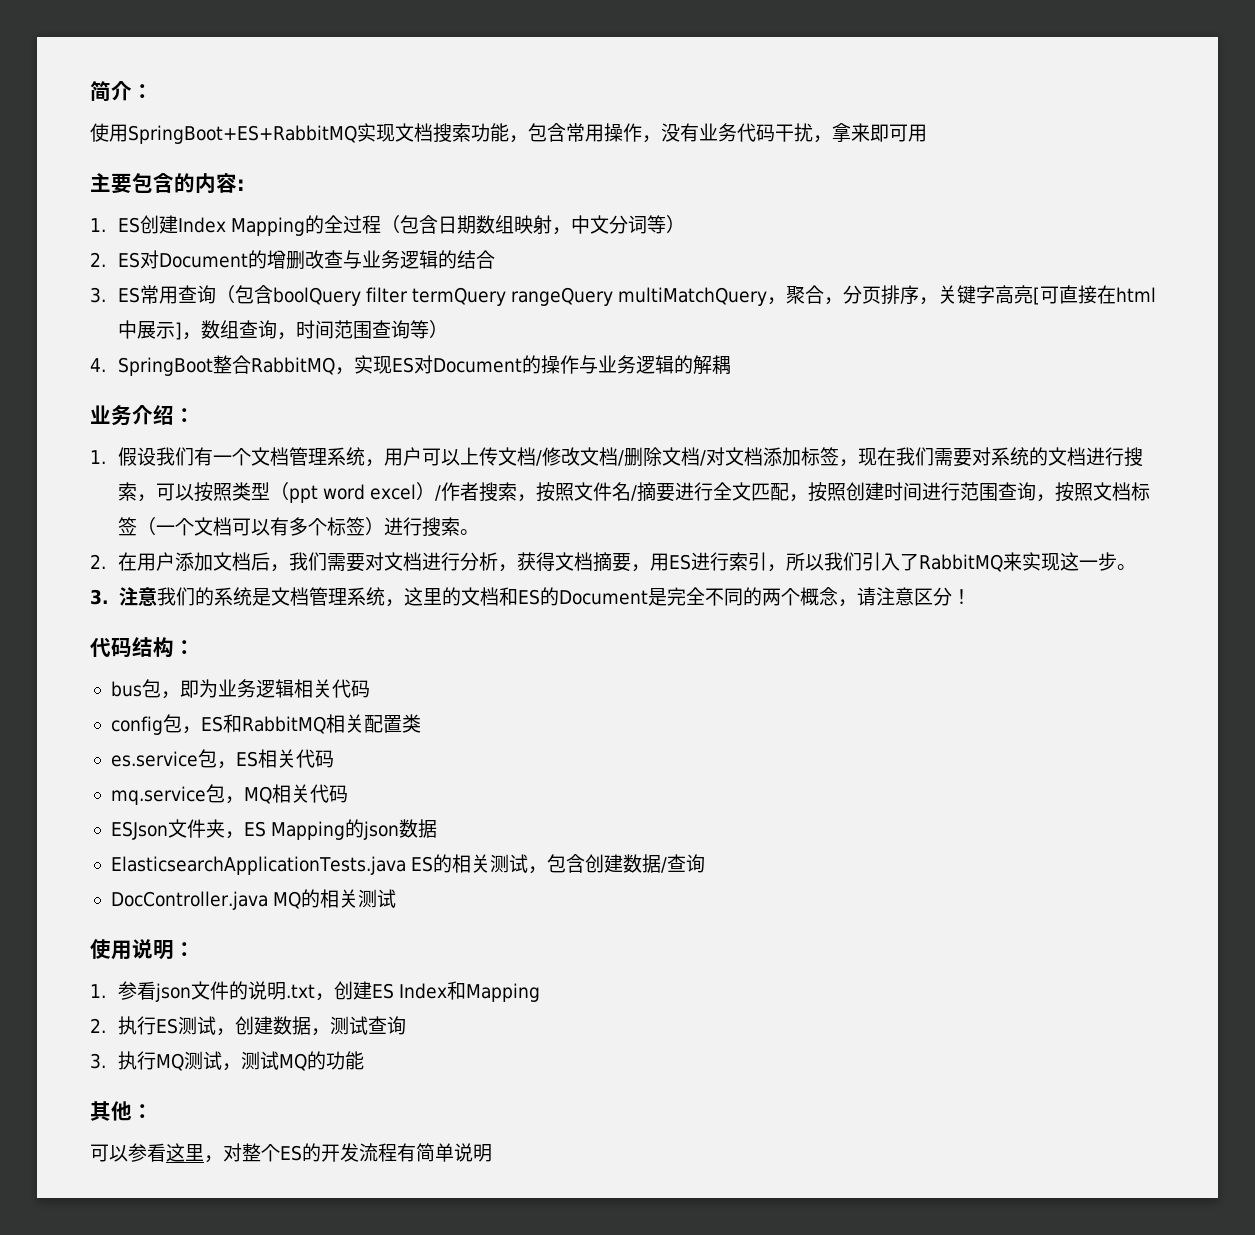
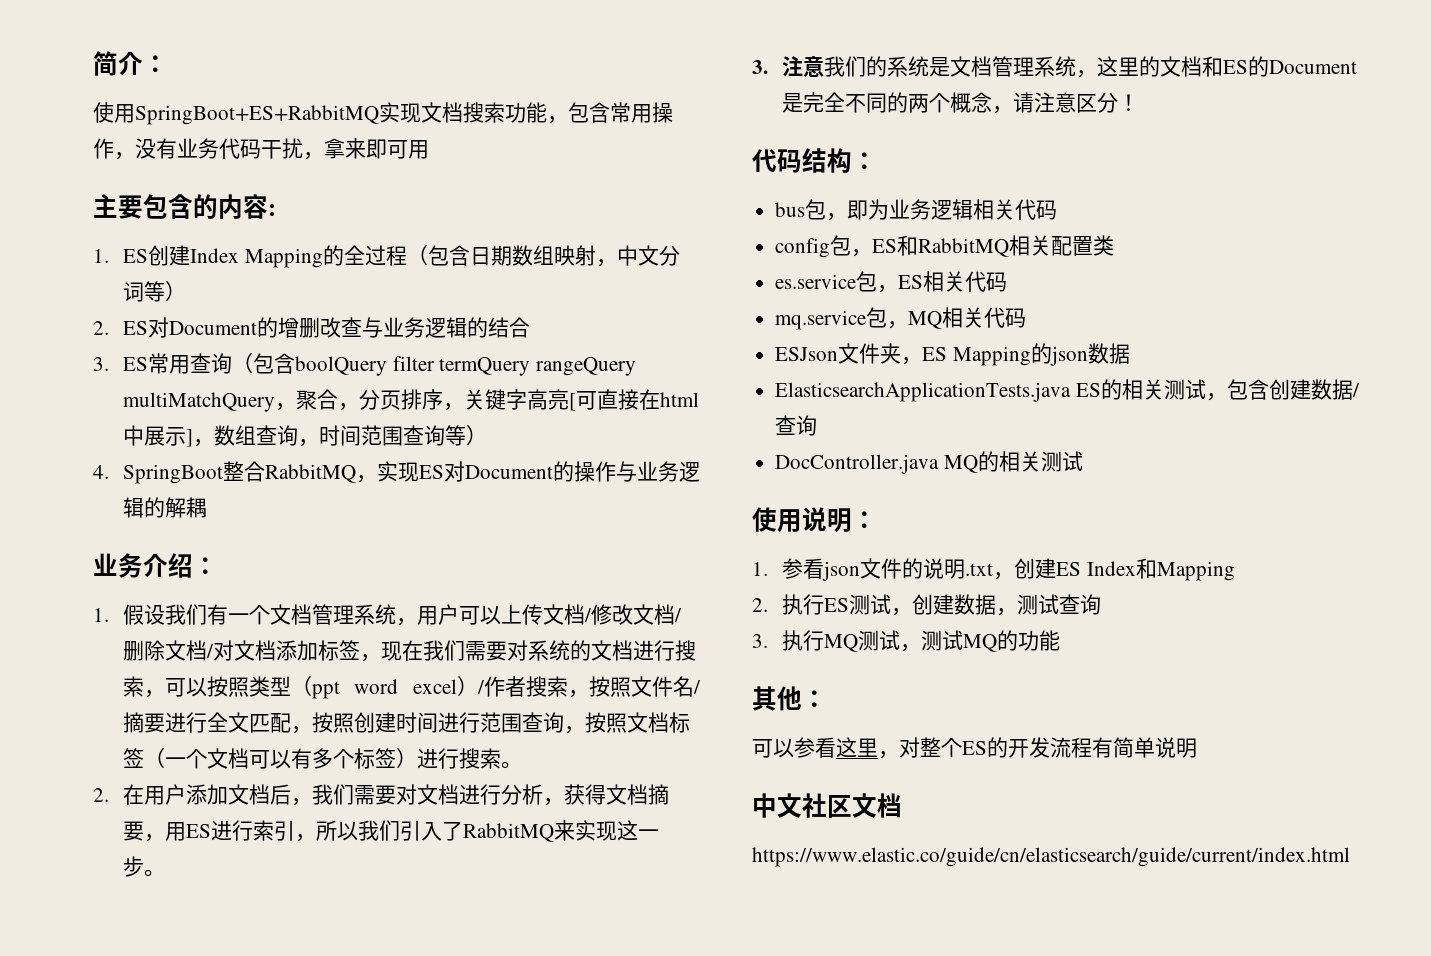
(492, 1153) none -> [752,793,902,818] [752,847,1350,867] // 中文社区文档 // https://www.elastic.co/guide/cn/elasticsearch/guide/current/index.html

